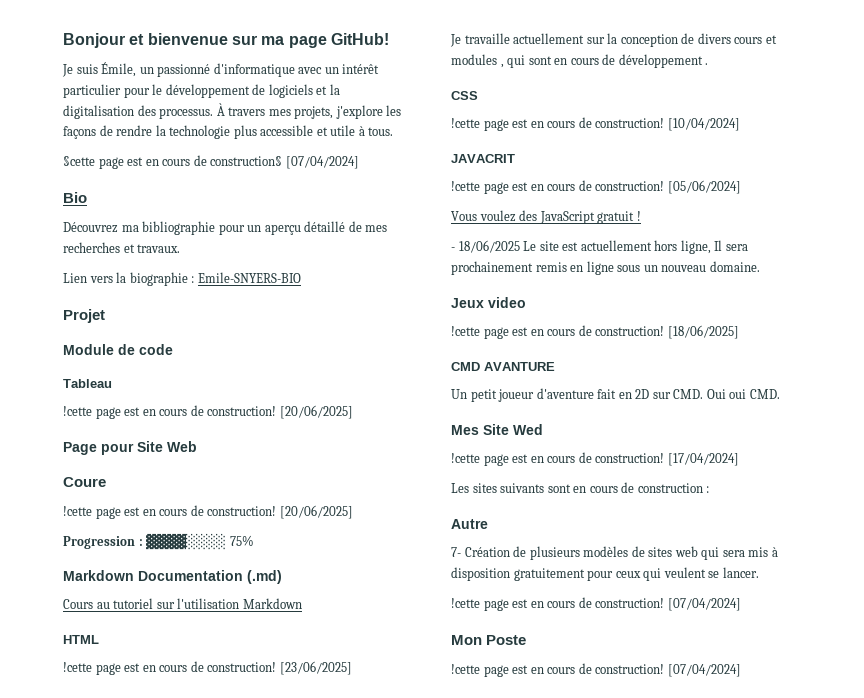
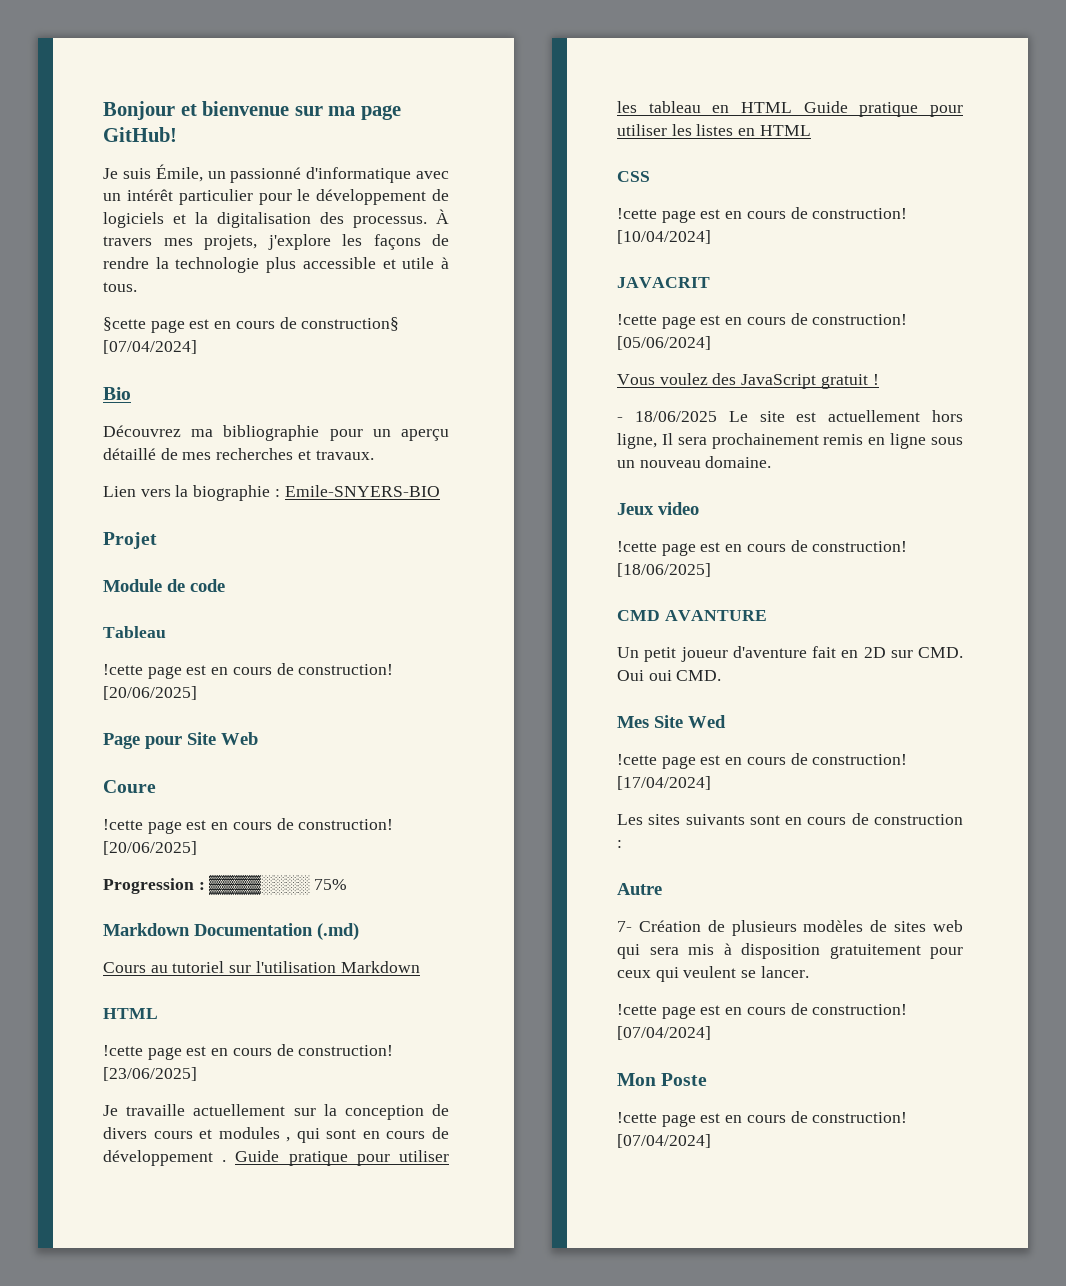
(709, 64) none -> [235,1150,449,1166] [617,101,963,117] [617,124,811,136] Guide pratique pour utiliser les tableau en HTML Guide pratique pour utiliser les listes en HTML

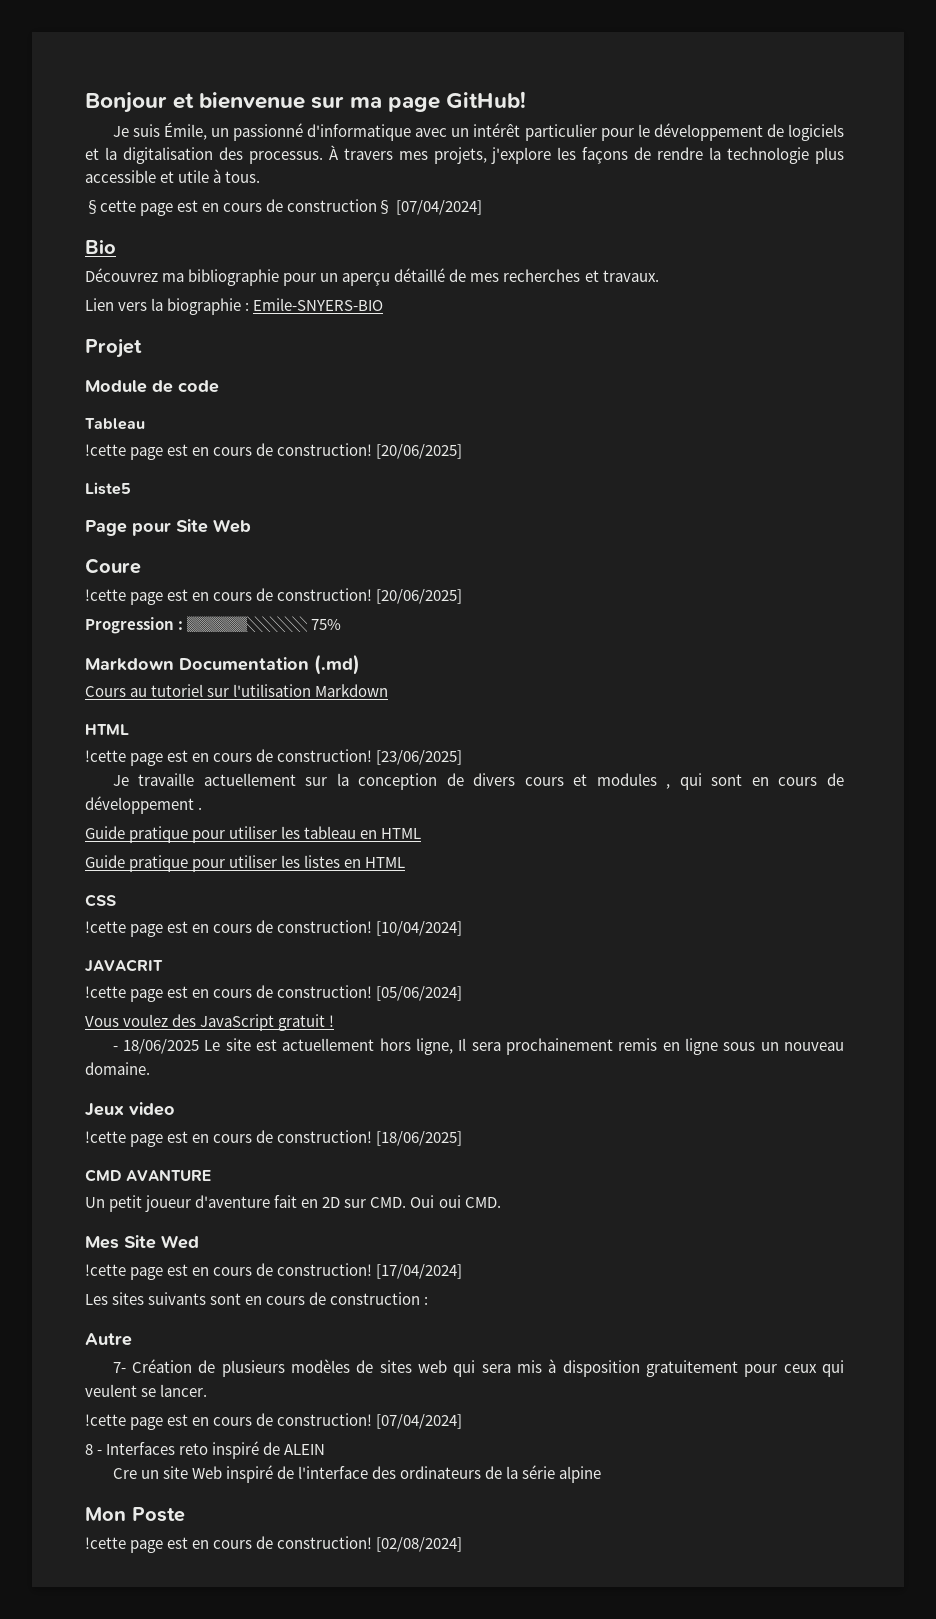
(197, 693) none -> [85,482,131,495] // Liste5
(227, 1161) none -> (203, 808) //
(792, 107) none -> (422, 833) //
(711, 1033) none -> [85,1441,326,1459] [112,1465,602,1483] // 8 - Interfaces reto inspiré de ALEIN // Cre un site Web inspiré de l'interface des ordinateurs de la série alpine
[617,1134,711,1148] [07/04/2024] -> [376,1537,463,1552] [02/08/2024]

